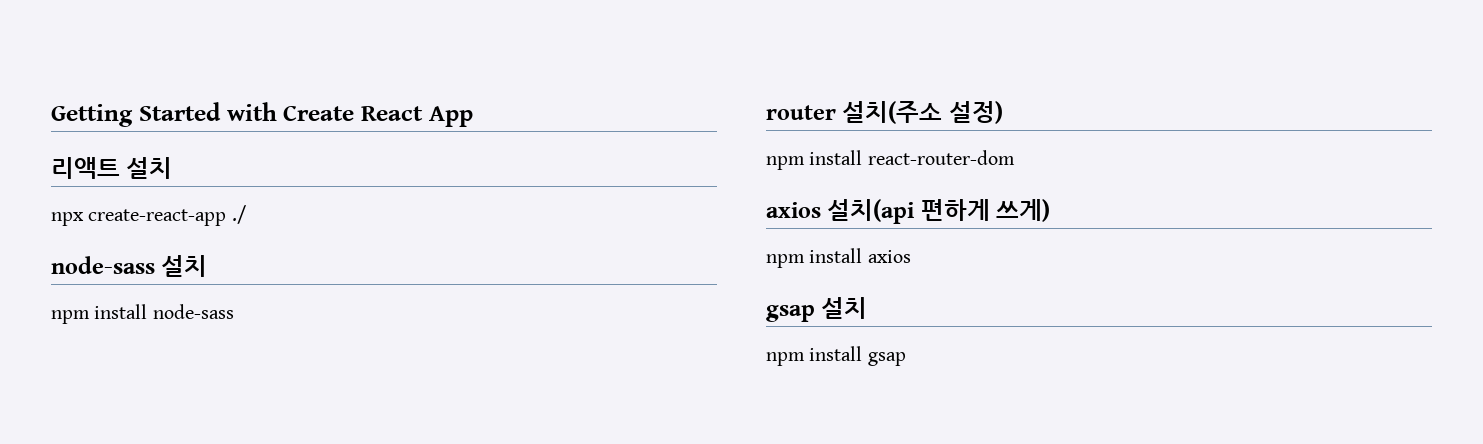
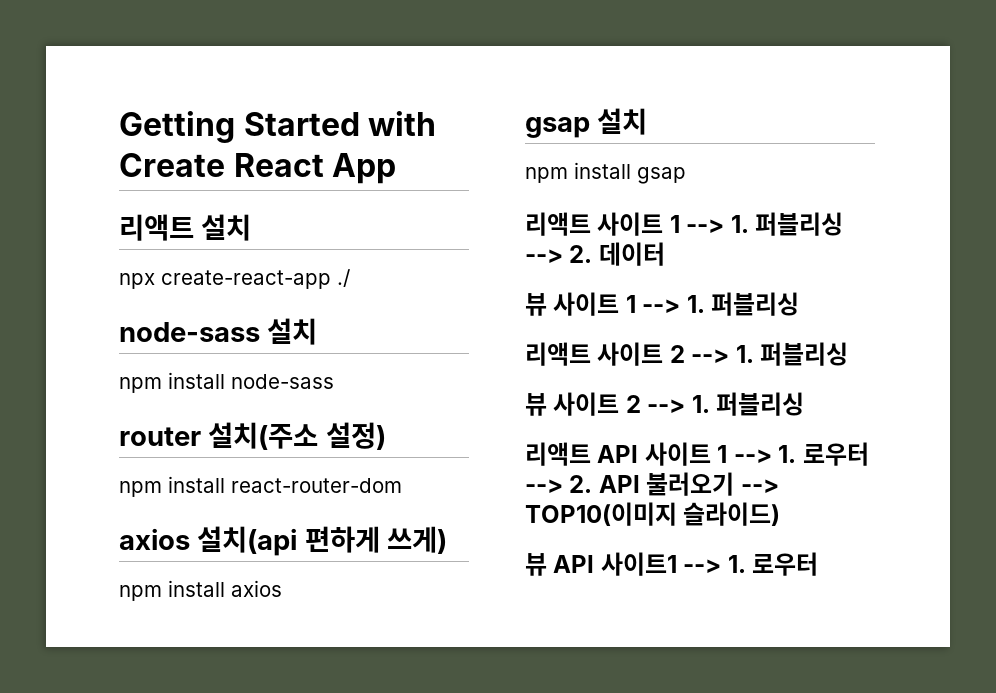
(906, 359) none -> [525,212,844,236] [525,242,665,266] [525,292,800,316] [525,342,849,366] [525,392,805,416] [525,442,869,466] [525,472,779,496] [525,502,781,526] [525,552,819,576] // 리액트 사이트 1 --> 1. 퍼블리싱 --> 2. 데이터 // 뷰 사이트 1 --> 1. 퍼블리싱 // 리액트 사이트 2 --> 1. 퍼블리싱 // 뷰 사이트 2 --> 1. 퍼블리싱 // 리액트 API 사이트 1 --> 1. 로우터 --> 2. API 불러오기 --> TOP10(이미지 슬라이드) // 뷰 API 사이트1 --> 1. 로우터

